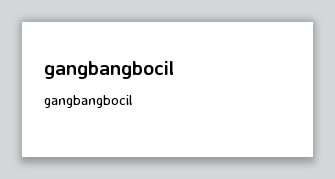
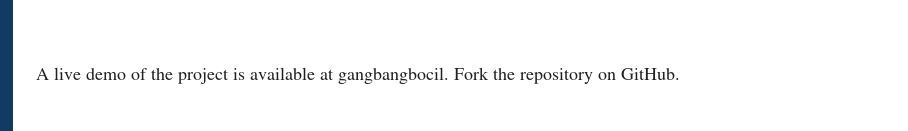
[44,61,174,79] [44,95,133,108] gangbangbocil // gangbangbocil -> [36,67,680,84] A live demo of the project is available at gangbangbocil. Fork the repository on GitHub.

